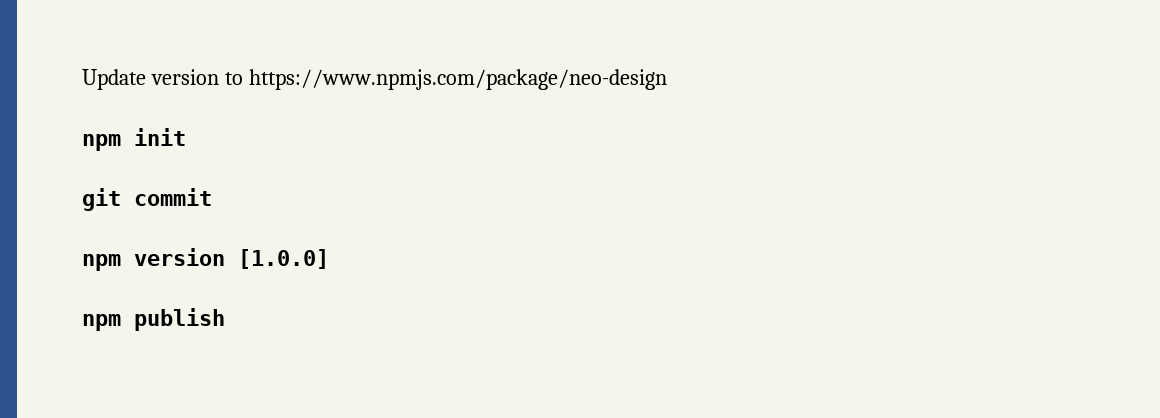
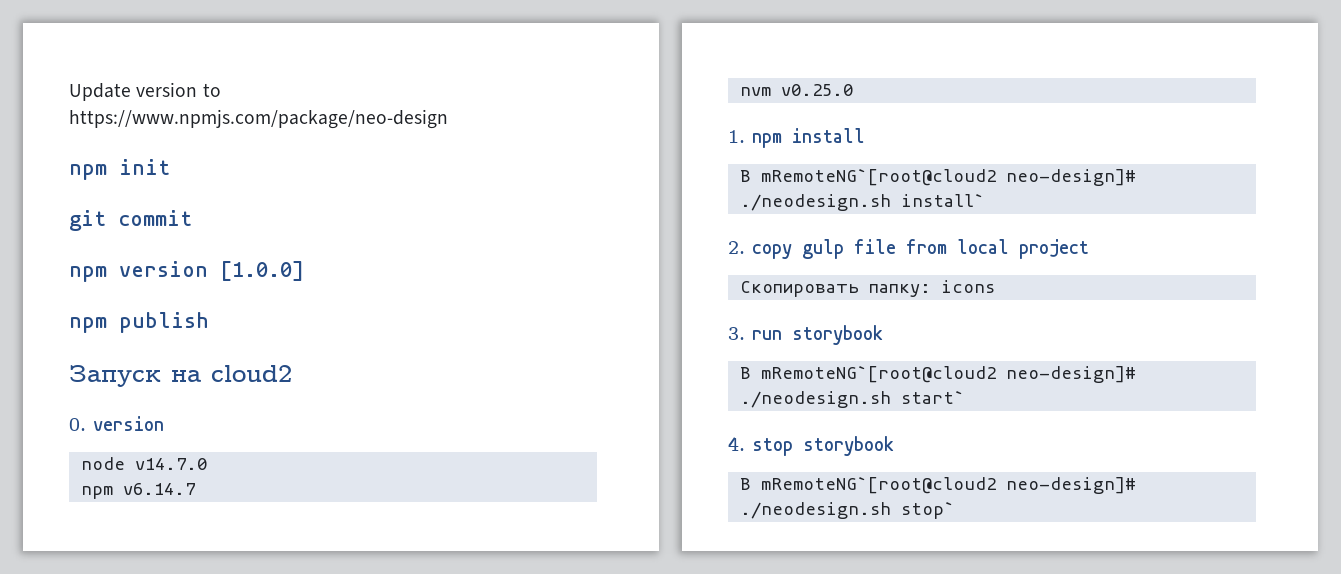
(225, 319) none -> [69,365,292,387] [69,416,164,431] [80,457,207,470] [80,483,195,499] [739,84,853,96] [728,128,865,148] [739,169,1136,186] [739,194,984,211] [728,239,1089,259] [739,280,995,297] [728,325,883,345] [739,366,1136,383] [739,391,964,408] [728,436,894,456] [739,477,1136,494] [739,502,954,519] // Запуск на cloud2 // 0. version // node v14.7.0 // npm v6.14.7 // nvm v0.25.0 // 1. npm install // В mRemoteNG`[root@cloud2 neo-design]# ./neodesign.sh install` // 2. copy gulp file from local project // Скопировать папку: icons // 3. run storybook // В mRemoteNG`[root@cloud2 neo-design]# ./neodesign.sh start` // 4. stop storybook // В mRemoteNG`[root@cloud2 neo-design]# ./neodesign.sh stop`

